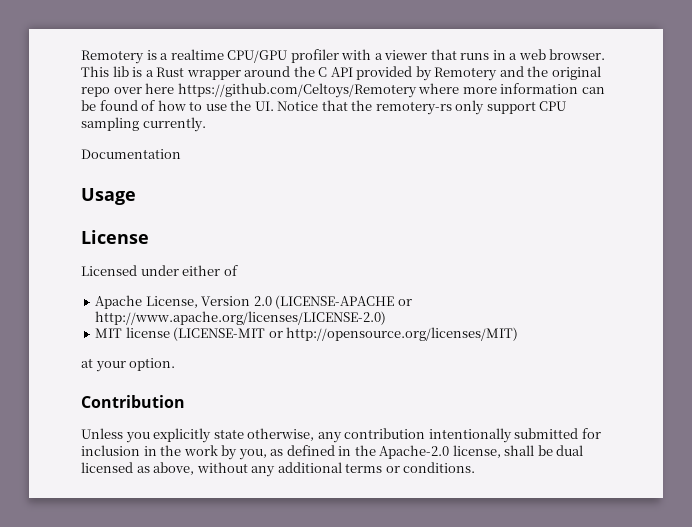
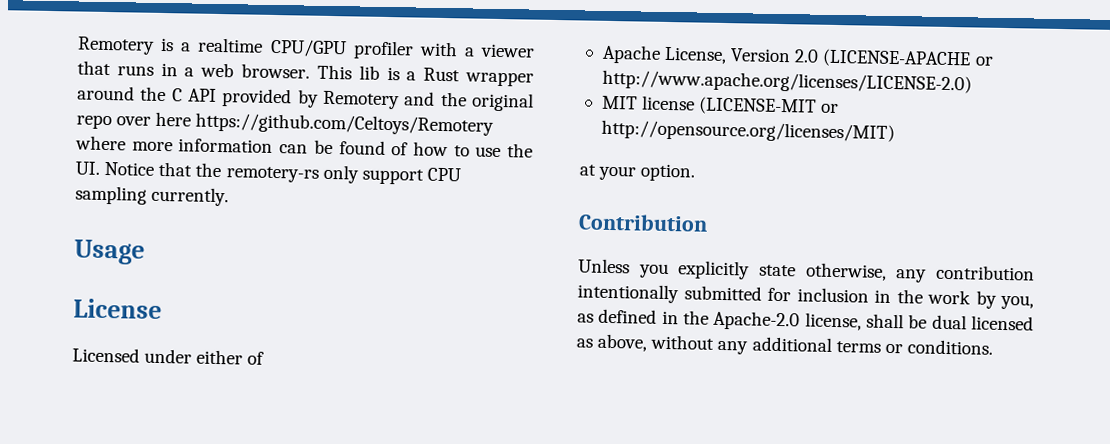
[81,149,181,159] // Documentation -> (230, 196) none

